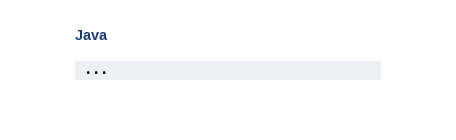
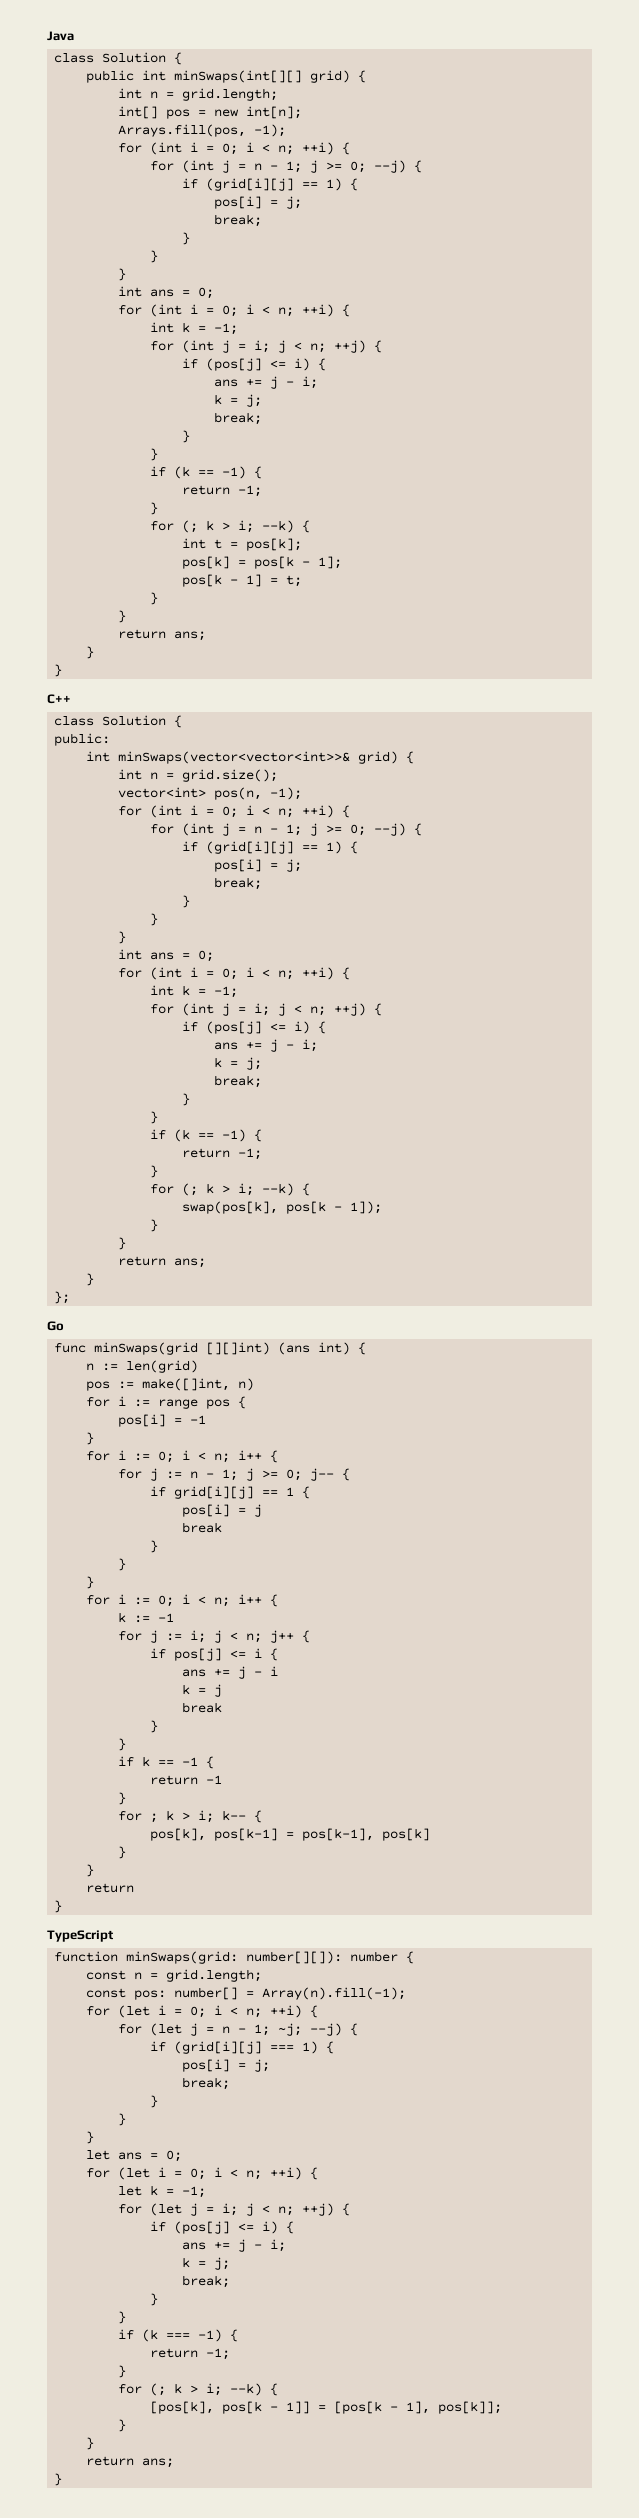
[83,71,108,74] ... -> [53,52,182,65] [85,70,366,83] [117,88,278,101] [117,106,302,119] [117,124,286,137] [117,142,350,155] [149,160,422,173] [181,178,358,191] [213,196,302,209] [213,214,262,227] [181,232,190,245] [149,250,158,263] [117,268,126,281] [117,286,214,299] [117,304,350,317] [149,322,238,335] [149,340,382,353] [181,358,326,371] [213,376,318,389] [213,394,262,407] [213,412,262,425] [181,430,190,443] [149,448,158,461] [149,466,262,479] [181,485,262,497] [149,502,158,515] [149,520,310,533] [181,538,302,551] [181,556,342,569] [181,574,302,587] [149,592,158,605] [117,610,126,623] [117,629,206,641] [85,646,94,659] [53,664,62,677] [47,694,71,704] [53,715,182,728] [53,733,110,746] [85,751,414,764] [117,769,278,782] [117,787,302,800] [117,805,350,818] [149,823,422,836] [181,841,358,854] [213,859,302,872] [213,877,262,890] [181,895,190,908] [149,913,158,926] [117,931,126,944] [117,949,214,962] [117,967,350,980] [149,985,238,998] [149,1003,382,1016] [181,1021,326,1034] [213,1039,318,1052] [213,1057,262,1070] [213,1075,262,1088] [181,1093,190,1106] [149,1111,158,1124] [149,1129,262,1142] [181,1148,262,1160] [149,1165,158,1178] [149,1183,310,1196] [181,1201,382,1214] [149,1219,158,1232] [117,1237,126,1250] [117,1256,206,1268] [85,1273,94,1286] [53,1291,70,1304] [47,1321,64,1331] [53,1342,366,1355] [85,1360,198,1373] [85,1378,254,1391] [85,1396,246,1409] [117,1414,206,1427] [85,1432,94,1445] [85,1450,278,1463] [117,1468,350,1481] [149,1486,310,1499] [181,1504,262,1517] [181,1522,222,1533] [149,1540,158,1553] [117,1558,126,1571] [85,1576,94,1589] [85,1594,278,1607] [117,1612,174,1623] [117,1630,310,1643] [149,1648,278,1661] [181,1666,278,1679] [181,1684,222,1697] [181,1702,222,1713] [149,1720,158,1733] [117,1738,126,1751] [117,1756,214,1769] [149,1775,222,1785] [117,1792,126,1805] [117,1810,262,1823] [149,1828,430,1841] [117,1846,126,1859] [85,1864,94,1877] [85,1883,134,1893] [53,1900,62,1913] [47,1930,114,1942] [53,1951,414,1964] [85,1969,262,1982] [85,1987,406,2000] [85,2005,318,2018] [117,2023,358,2036] [149,2041,334,2054] [181,2059,270,2072] [181,2077,230,2090] [149,2095,158,2108] [117,2113,126,2126] [85,2131,94,2144] [85,2150,182,2162] [85,2167,318,2180] [117,2185,206,2198] [117,2203,350,2216] [149,2221,294,2234] [181,2239,286,2252] [181,2257,230,2270] [181,2275,230,2288] [149,2293,158,2306] [117,2311,126,2324] [117,2329,238,2342] [149,2348,230,2360] [117,2365,126,2378] [117,2383,278,2396] [149,2401,502,2414] [117,2419,126,2432] [85,2437,94,2450] [85,2456,174,2468] [53,2473,62,2486] class Solution { // public int minSwaps(int[][] grid) { // int n = grid.length; // int[] pos = new int[n]; // Arrays.fill(pos, -1); // for (int i = 0; i < n; ++i) { // for (int j = n - 1; j >= 0; --j) { // if (grid[i][j] == 1) { // pos[i] = j; // break; // } // } // } // int ans = 0; // for (int i = 0; i < n; ++i) { // int k = -1; // for (int j = i; j < n; ++j) { // if (pos[j] <= i) { // ans += j - i; // k = j; // break; // } // } // if (k == -1) { // return -1; // } // for (; k > i; --k) { // int t = pos[k]; // pos[k] = pos[k - 1]; // pos[k - 1] = t; // } // } // return ans; // } // } // C++ // class Solution { // public: // int minSwaps(vector<vector<int>>& grid) { // int n = grid.size(); // vector<int> pos(n, -1); // for (int i = 0; i < n; ++i) { // for (int j = n - 1; j >= 0; --j) { // if (grid[i][j] == 1) { // pos[i] = j; // break; // } // } // } // int ans = 0; // for (int i = 0; i < n; ++i) { // int k = -1; // for (int j = i; j < n; ++j) { // if (pos[j] <= i) { // ans += j - i; // k = j; // break; // } // } // if (k == -1) { // return -1; // } // for (; k > i; --k) { // swap(pos[k], pos[k - 1]); // } // } // return ans; // } // }; // Go // func minSwaps(grid [][]int) (ans int) { // n := len(grid) // pos := make([]int, n) // for i := range pos { // pos[i] = -1 // } // for i := 0; i < n; i++ { // for j := n - 1; j >= 0; j-- { // if grid[i][j] == 1 { // pos[i] = j // break // } // } // } // for i := 0; i < n; i++ { // k := -1 // for j := i; j < n; j++ { // if pos[j] <= i { // ans += j - i // k = j // break // } // } // if k == -1 { // return -1 // } // for ; k > i; k-- { // pos[k], pos[k-1] = pos[k-1], pos[k] // } // } // return // } // TypeScript // function minSwaps(grid: number[][]): number { // const n = grid.length; // const pos: number[] = Array(n).fill(-1); // for (let i = 0; i < n; ++i) { // for (let j = n - 1; ~j; --j) { // if (grid[i][j] === 1) { // pos[i] = j; // break; // } // } // } // let ans = 0; // for (let i = 0; i < n; ++i) { // let k = -1; // for (let j = i; j < n; ++j) { // if (pos[j] <= i) { // ans += j - i; // k = j; // break; // } // } // if (k === -1) { // return -1; // } // for (; k > i; --k) { // [pos[k], pos[k - 1]] = [pos[k - 1], pos[k]]; // } // } // return ans; // }

